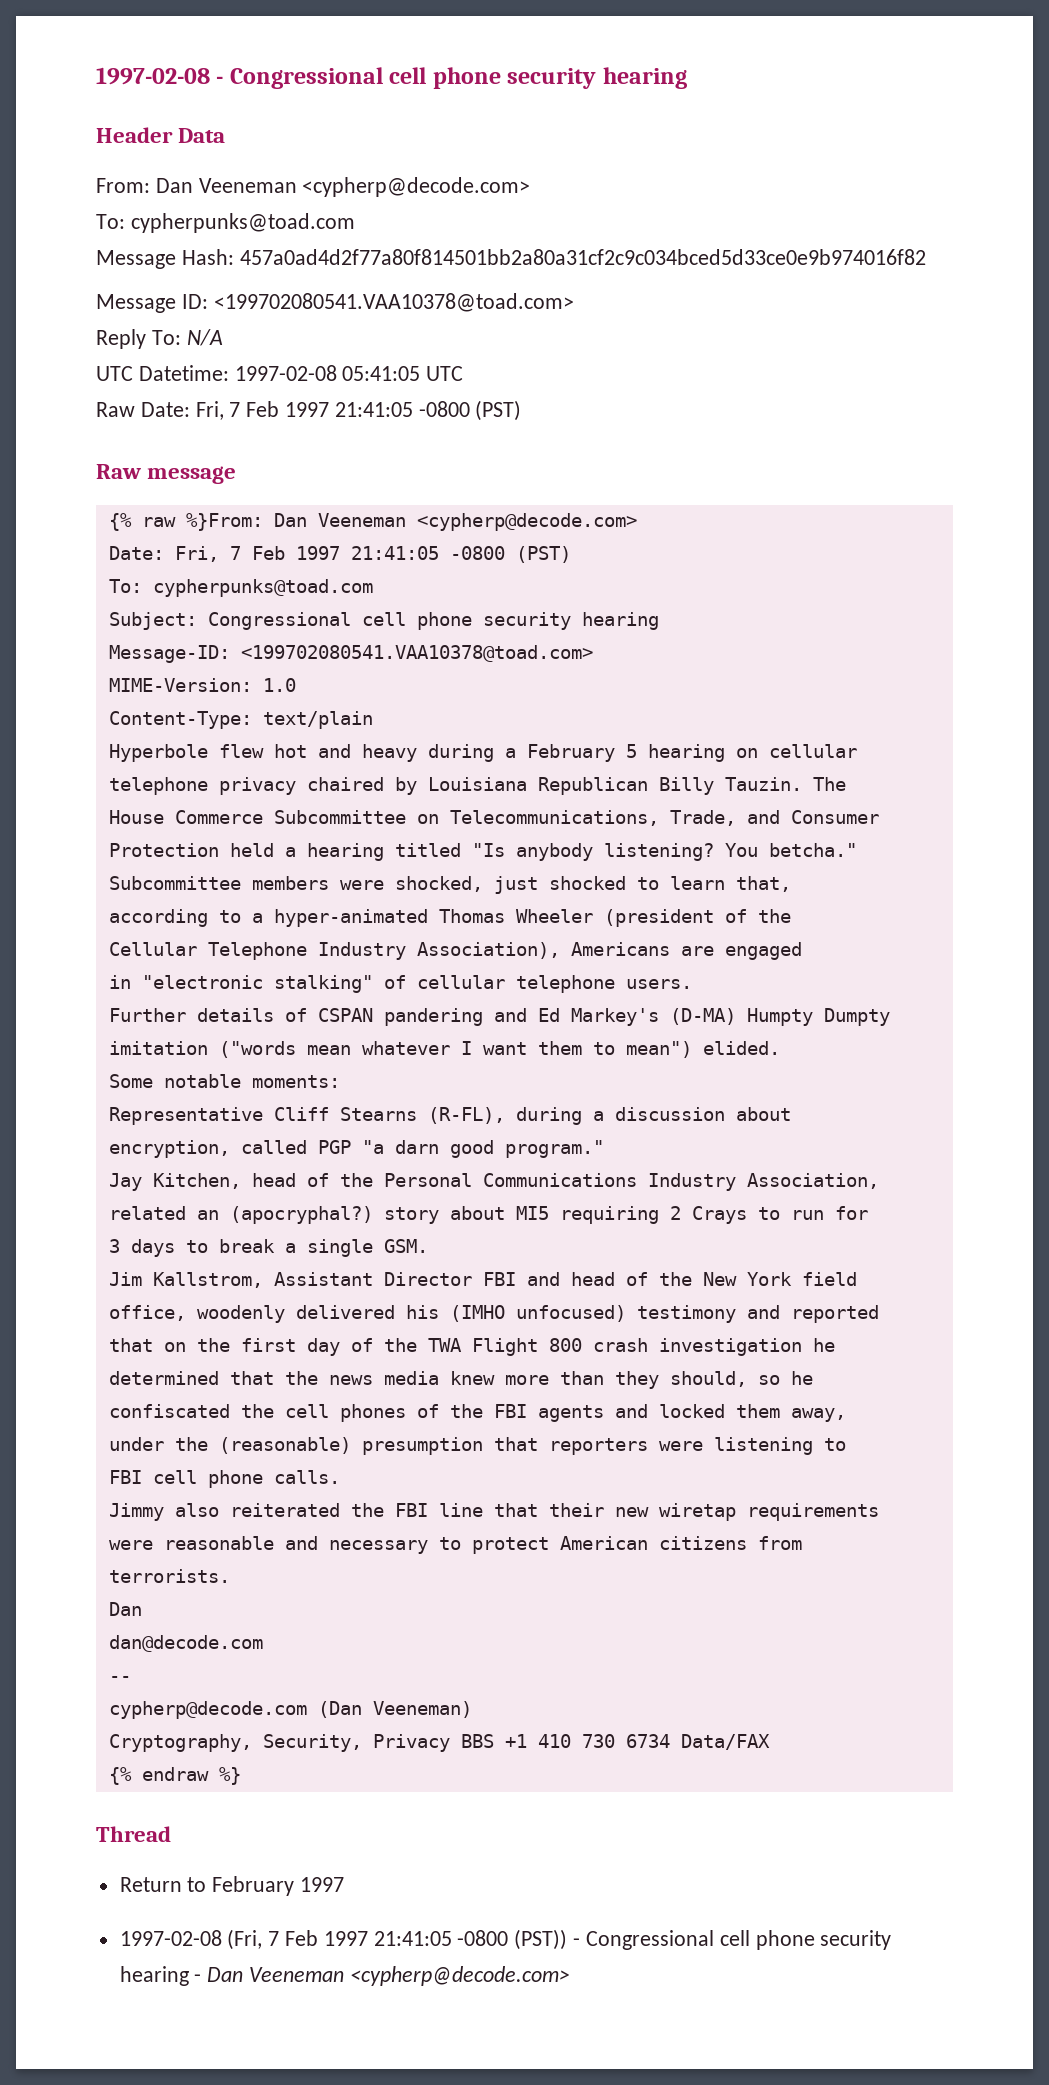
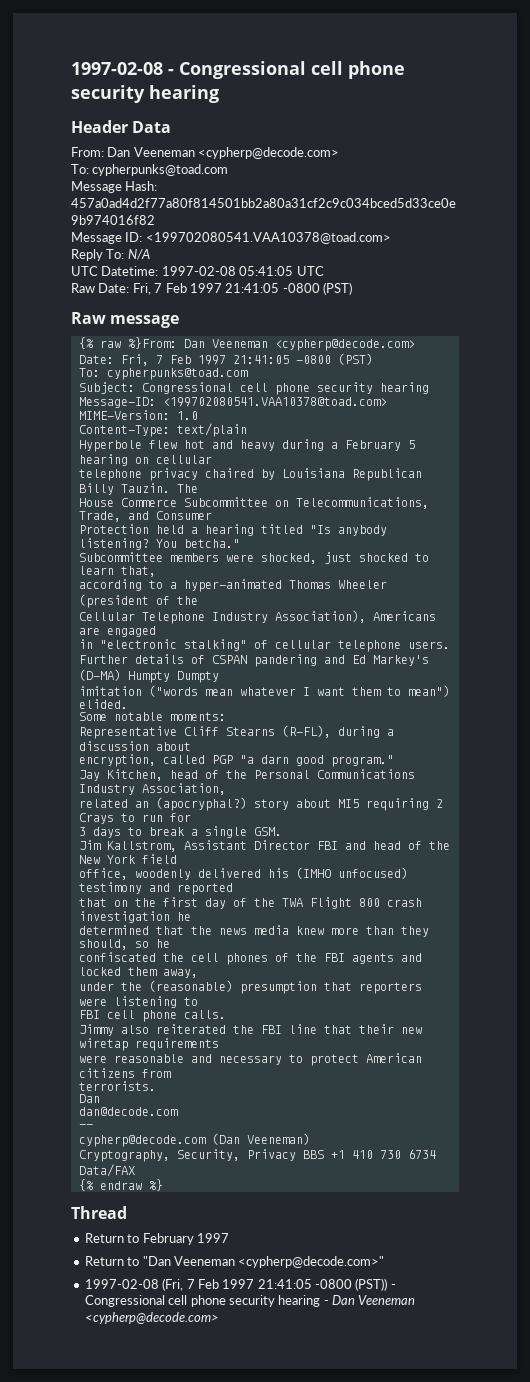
(345, 1884) none -> [84,1256,385,1268] // Return to "Dan Veeneman <cypherp@decode.com>"

